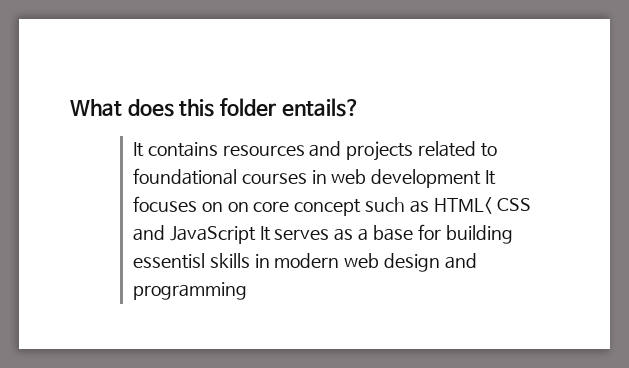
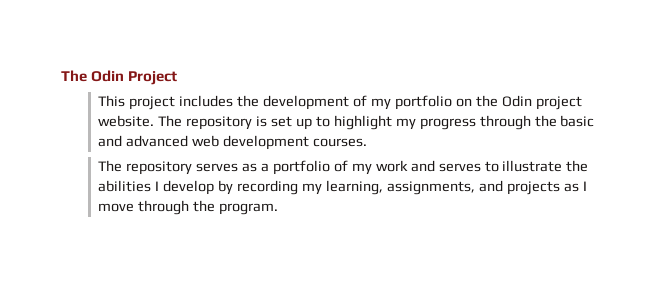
[70,98,360,117] [132,141,498,161] [132,168,497,188] [132,196,531,216] [132,224,513,244] [132,253,478,272] [132,282,247,300] What does this folder entails? // It contains resources and projects related to foundational courses in web development It focuses on on core concept such as HTML< CSS and JavaScript It serves as a base for building essentisl skills in modern web design and programming -> [61,70,178,85] [98,95,582,110] [98,115,595,130] [98,135,368,150] [98,160,589,175] [98,180,587,195] [98,200,279,215] The Odin Project // This project includes the development of my portfolio on the Odin project website. The repository is set up to highlight my progress through the basic and advanced web development courses. // The repository serves as a portfolio of my work and serves to illustrate the abilities I develop by recording my learning, assignments, and projects as I move through the program.

